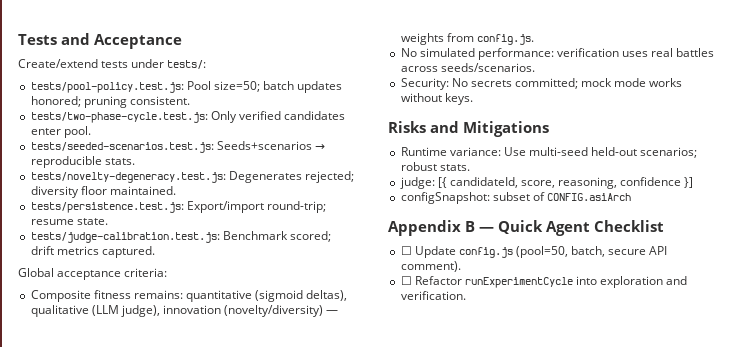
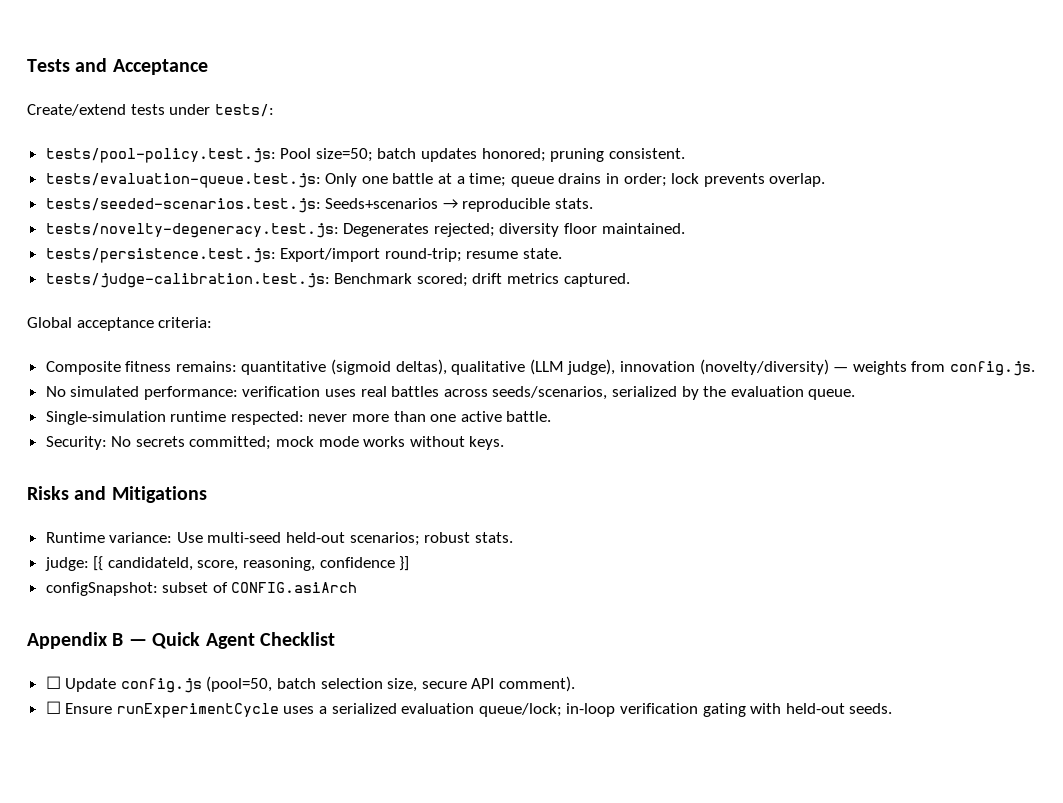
[30,111,345,123] [30,126,91,138] tests/two-phase-cycle.test.js: Only verified candidates enter pool. -> [45,173,826,188] tests/evaluation-queue.test.js: Only one battle at a time; queue drains in order; lock prevents overlap.
[440,63,535,72] seeds/scenarios. -> [492,386,856,400] [45,411,552,425] seeds/scenarios, serialized by the evaluation queue. // Single-simulation runtime respected: never more than one active battle.
[571,246,606,257] batch, -> [277,678,418,692] batch selection size,
[414,276,688,288] [400,291,466,300] Refactor runExperimentCycle into exploration and verification. -> [65,703,893,718] Ensure runExperimentCycle uses a serialized evaluation queue/lock; in-loop verification gating with held-out seeds.

